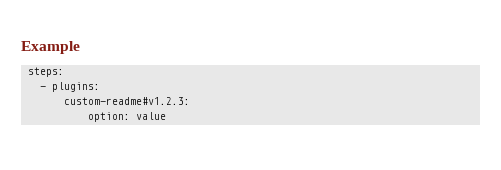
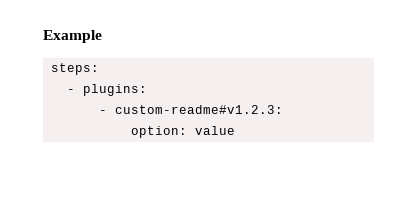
(100, 87) none -> [98,110,107,114] -

